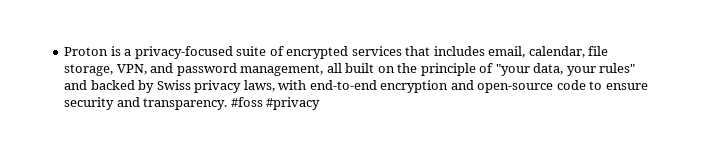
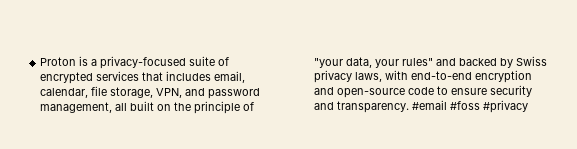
(228, 104) none -> [412,100,448,110] #email

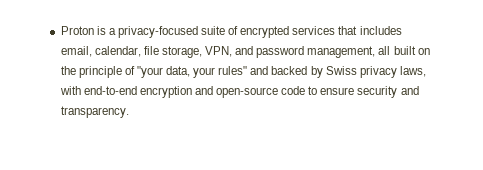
[412,100,529,113] #email #foss #privacy -> (129, 112) none

